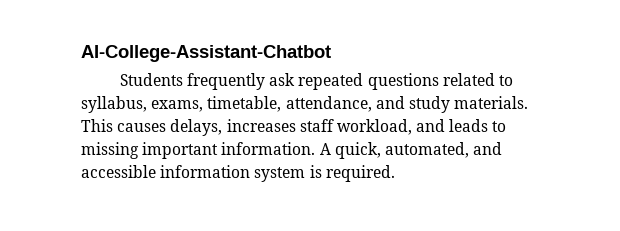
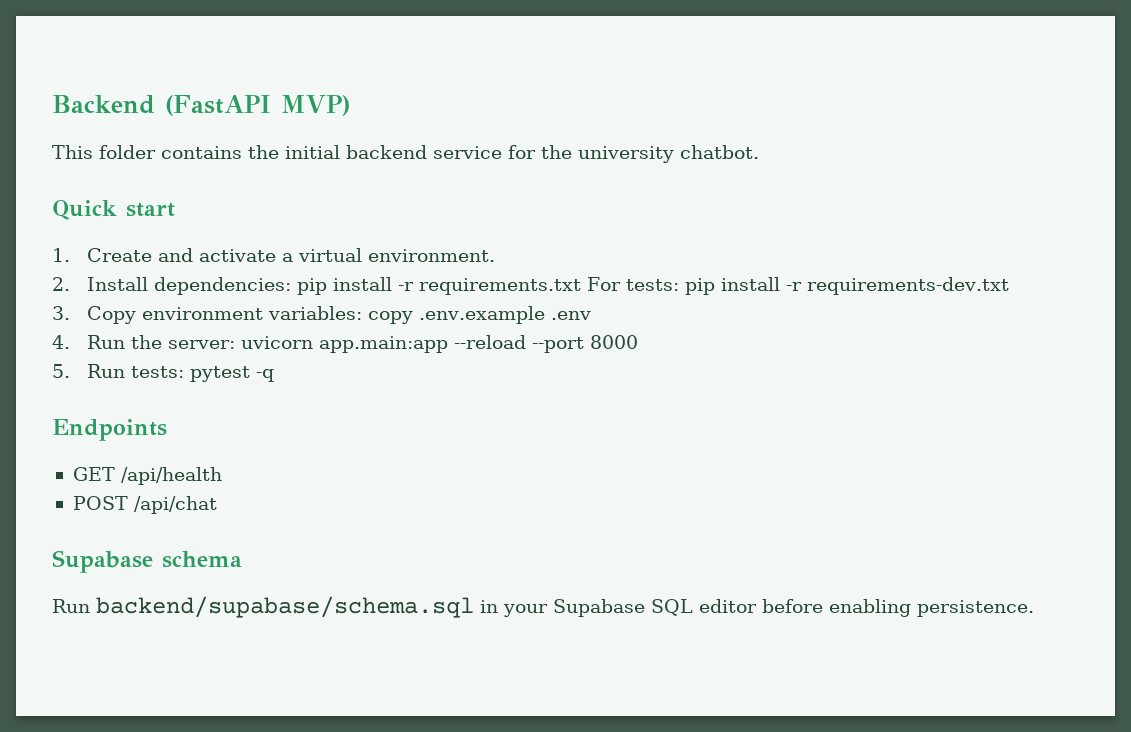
[81,45,331,62] [119,73,514,90] [81,96,529,113] [81,119,507,136] [81,142,503,159] [81,165,395,182] AI-College-Assistant-Chatbot // Students frequently ask repeated questions related to syllabus, exams, timetable, attendance, and study materials. This causes delays, increases staff workload, and leads to missing important information. A quick, automated, and accessible information system is required. -> [52,95,350,116] [52,145,759,163] [52,200,175,220] [52,248,496,262] [52,277,1010,295] [52,306,591,324] [52,335,639,353] [52,364,275,382] [52,419,167,441] [72,467,222,485] [72,496,217,514] [52,550,242,573] [52,596,1034,618] Backend (FastAPI MVP) // This folder contains the initial backend service for the university chatbot. // Quick start // 1. Create and activate a virtual environment. // 2. Install dependencies: pip install -r requirements.txt For tests: pip install -r requirements-dev.txt // 3. Copy environment variables: copy .env.example .env // 4. Run the server: uvicorn app.main:app --reload --port 8000 // 5. Run tests: pytest -q // Endpoints // GET /api/health // POST /api/chat // Supabase schema // Run backend/supabase/schema.sql in your Supabase SQL editor before enabling persistence.

